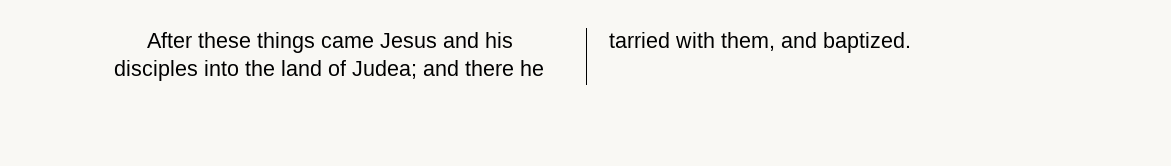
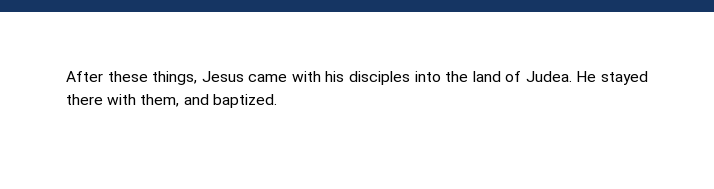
[256,32,479,53] things came Jesus and -> [152,71,321,85] things, Jesus came with
[352,60,544,79] [609,32,670,48] Judea; and there he tarried -> [525,71,648,85] [66,94,103,105] Judea. He stayed there

